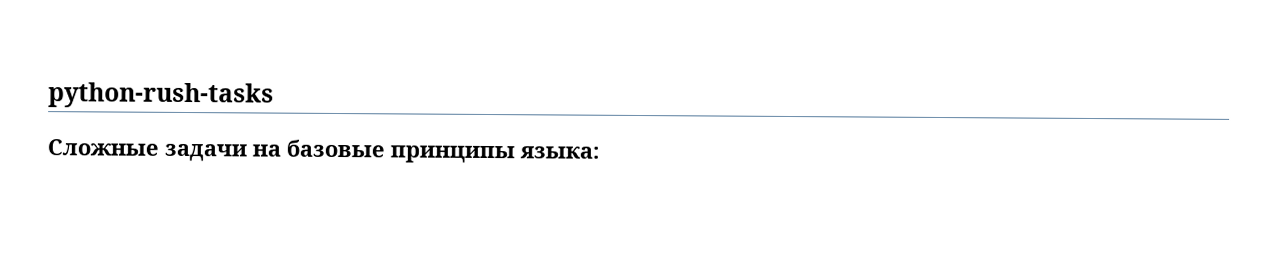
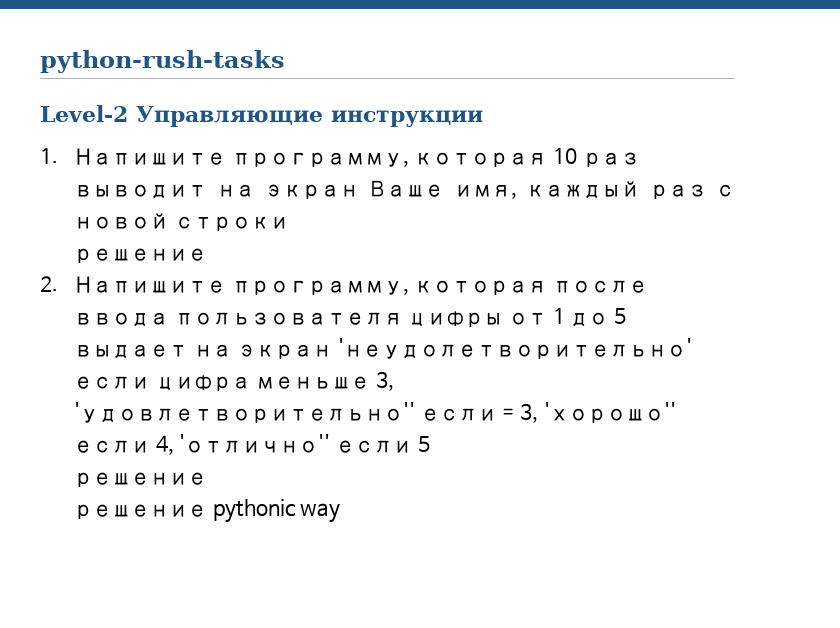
[47,139,600,164] Сложные задачи на базовые принципы языка: -> [40,105,483,127] [40,148,640,167] [74,180,735,199] [74,213,289,231] [74,248,208,263] [40,276,649,295] [74,308,627,327] [74,338,693,359] [74,371,395,391] [74,402,676,423] [74,434,430,455] [74,472,208,487] [74,499,341,523] Level-2 Управляющие инструкции // 1. Напишите программу, которая 10 раз выводит на экран Ваше имя, каждый раз с новой строки // решение // 2. Напишите программу, которая после ввода пользователя цифры от 1 до 5 выдает на экран 'неудолетворительно' если цифра меньше 3, 'удовлетворительно'' если = 3, 'хорошо'' если 4, 'отлично'' если 5 // решение // решение pythonic way

